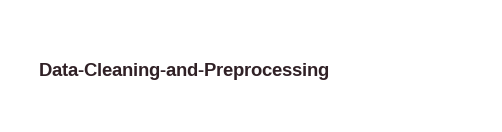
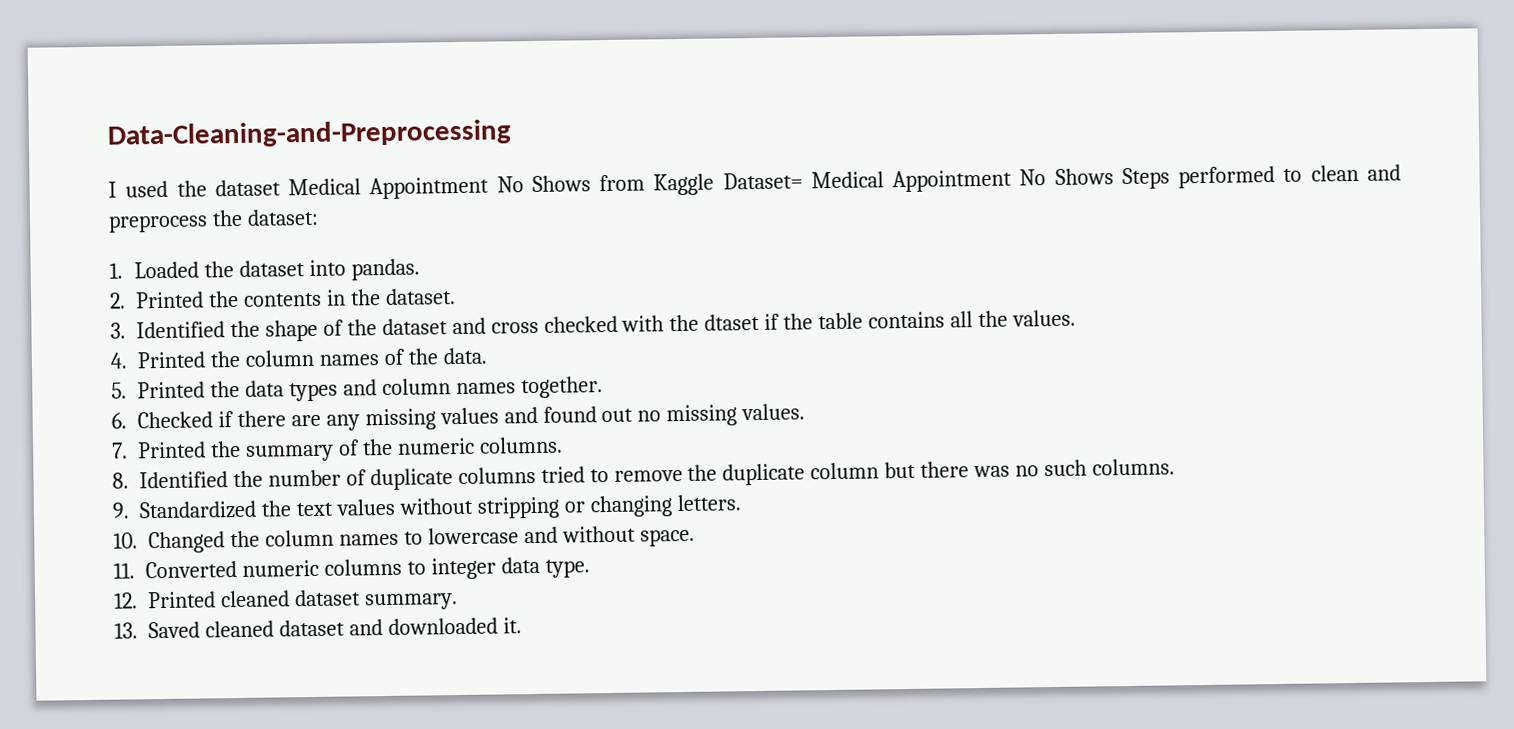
(329, 71) none -> [108,164,1402,200] [108,208,319,233] [109,258,421,281] [109,288,456,309] [110,309,1076,342] [110,347,487,369] [111,376,603,402] [111,403,806,431] [111,436,563,462] [112,458,1175,491] [112,494,741,520] [113,525,695,554] [113,556,590,580] [114,589,458,611] [114,617,522,639] // I used the dataset Medical Appointment No Shows from Kaggle Dataset= Medical Appointment No Shows Steps performed to clean and preprocess the dataset: // 1. Loaded the dataset into pandas. // 2. Printed the contents in the dataset. // 3. Identified the shape of the dataset and cross checked with the dtaset if the table contains all the values. // 4. Printed the column names of the data. // 5. Printed the data types and column names together. // 6. Checked if there are any missing values and found out no missing values. // 7. Printed the summary of the numeric columns. // 8. Identified the number of duplicate columns tried to remove the duplicate column but there was no such columns. // 9. Standardized the text values without stripping or changing letters. // 10. Changed the column names to lowercase and without space. // 11. Converted numeric columns to integer data type. // 12. Printed cleaned dataset summary. // 13. Saved cleaned dataset and downloaded it.

